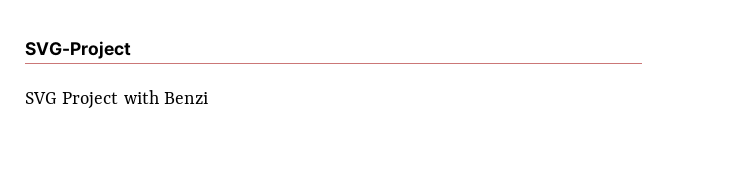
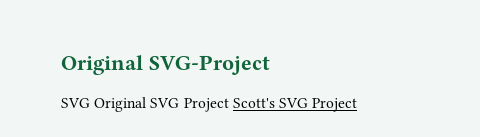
(25, 50) none -> [61,55,143,75] Original
[62,90,208,109] Project with Benzi -> [94,97,358,112] Original SVG Project Scott's SVG Project

